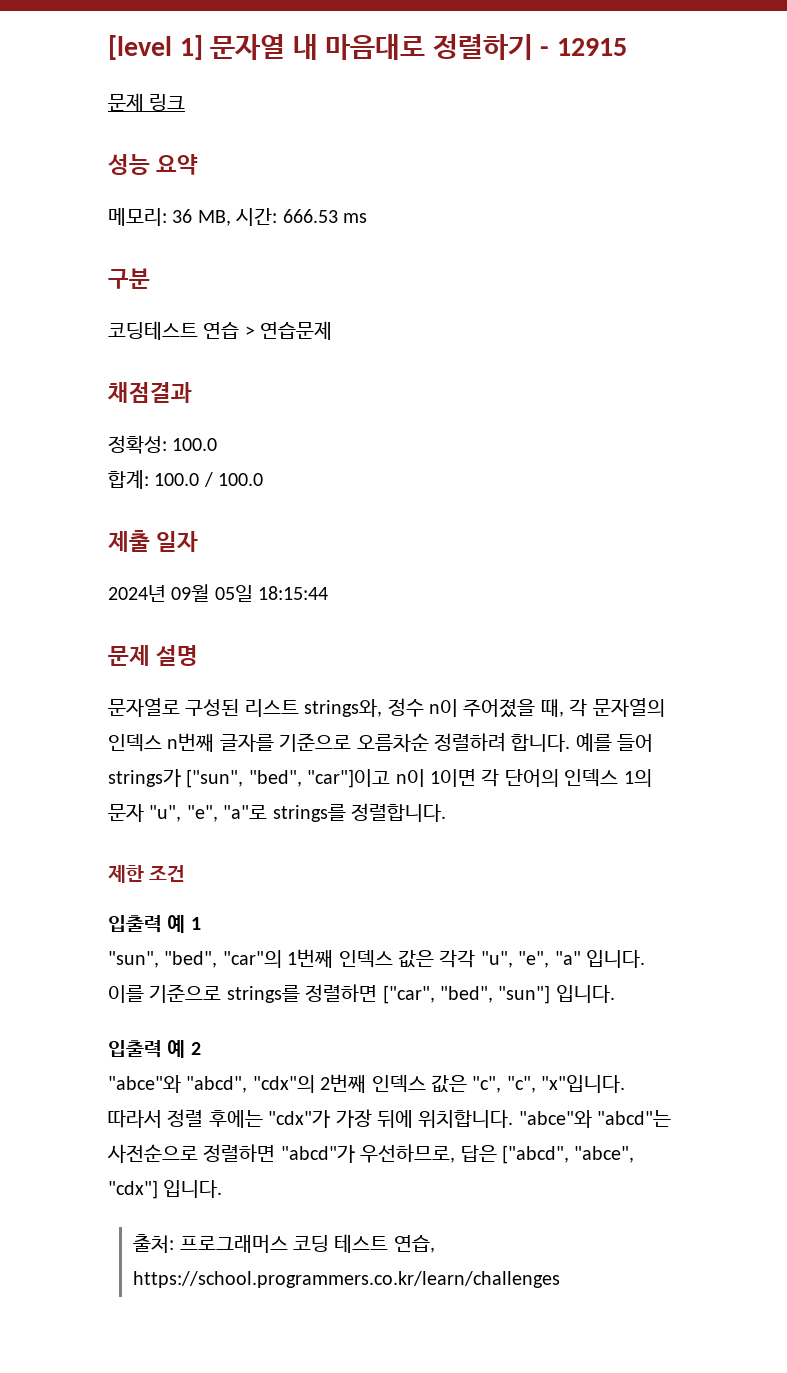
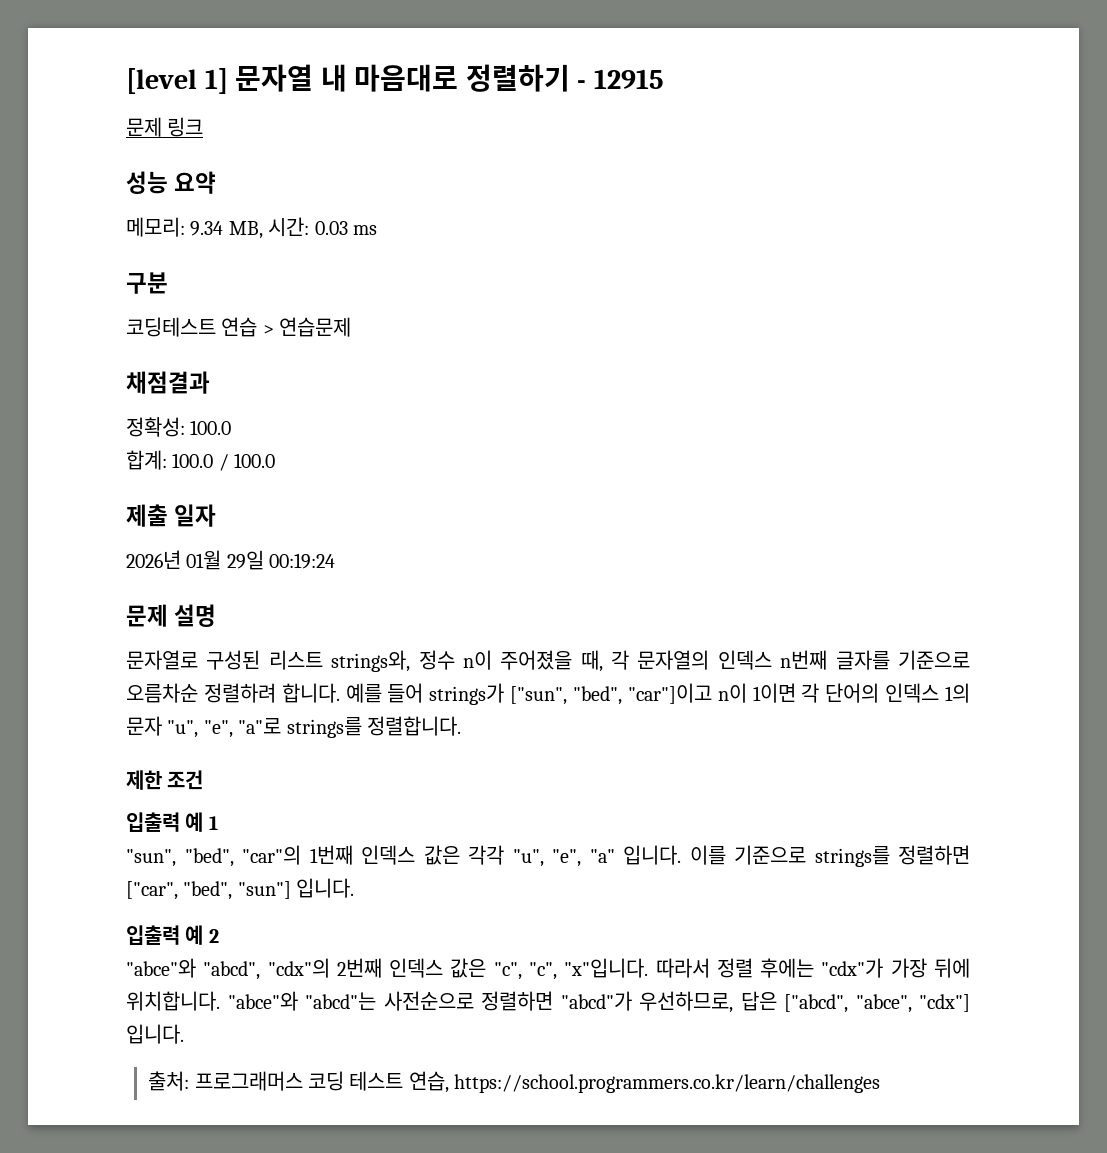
[172,209,193,223] 36 -> [190,221,224,236] 9.34
[282,209,338,223] 666.53 -> [314,221,348,235] 0.03
[108,584,329,602] 2024년 09월 05일 18:15:44 -> [126,550,336,570] 2026년 01월 29일 00:19:24

